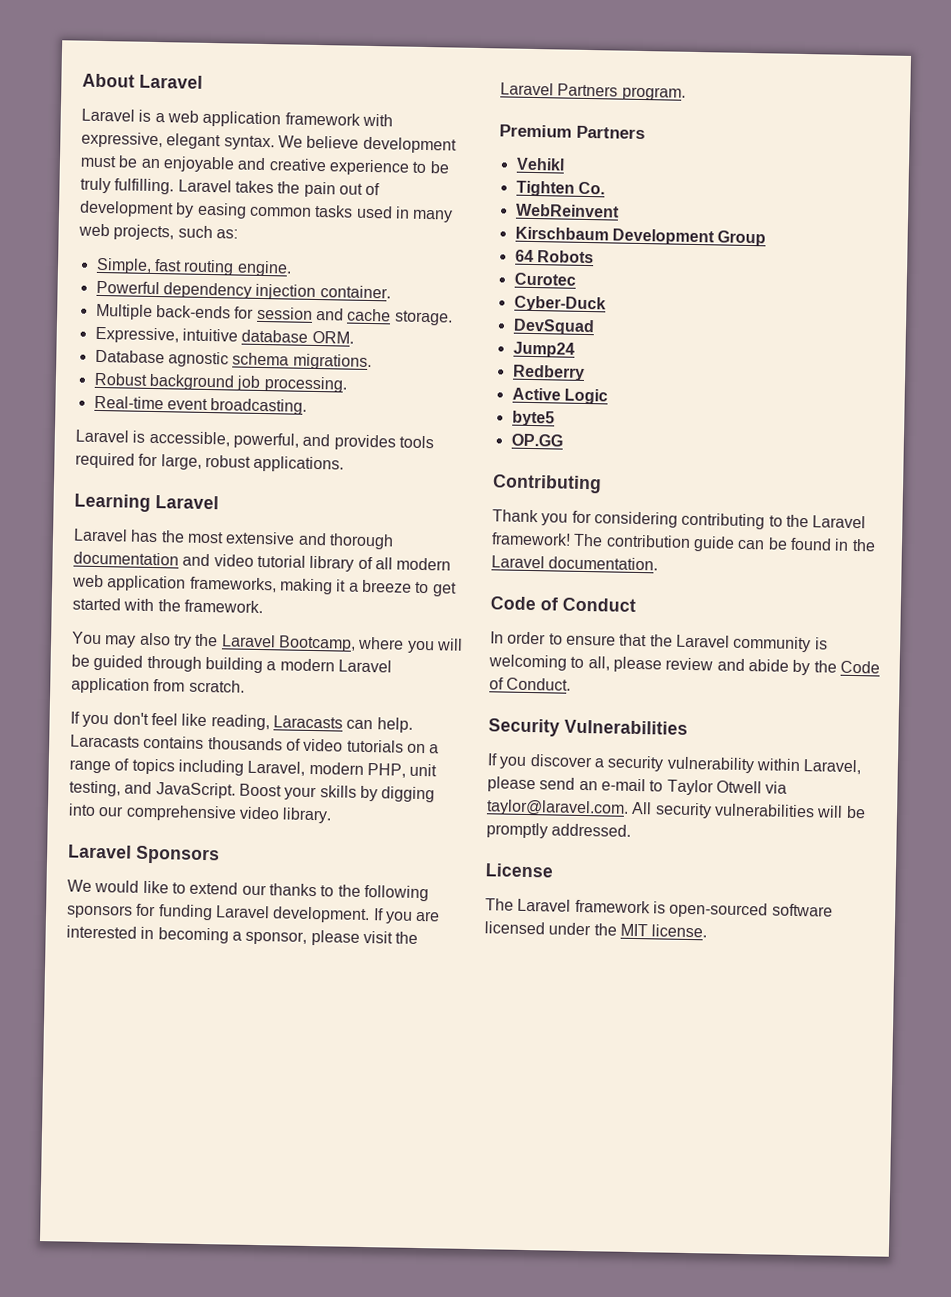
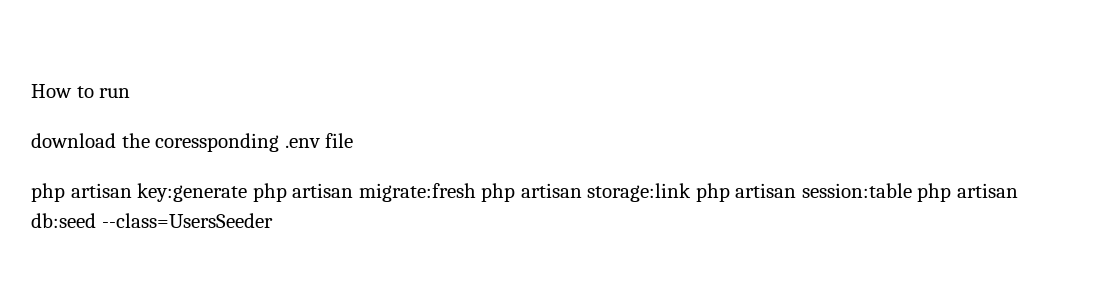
[82,73,203,89] [81,108,393,128] [81,131,457,154] [80,155,450,176] [80,177,381,198] [79,200,454,223] [78,223,238,241] [95,257,292,277] [95,280,391,300] [95,303,453,326] [94,326,354,344] [94,349,372,371] [93,372,347,393] [93,395,308,415] [75,429,434,451] [75,452,345,473] [74,493,219,512] [73,528,394,550] [73,551,452,572] [72,574,457,597] [72,597,263,614] [72,631,463,654] [71,654,392,674] [71,677,245,694] [70,711,413,733] [70,734,440,754] [69,758,438,778] [69,780,436,803] [68,803,333,824] [68,844,220,865] [67,879,429,902] [66,903,441,924] [66,925,419,946] [500,82,686,101] [499,124,645,140] [515,157,565,171] [515,180,605,197] [515,203,620,218] [514,226,767,247] [514,249,594,264] [513,272,576,286] [513,295,606,313] [512,318,595,336] [512,341,575,358] [511,364,585,381] [511,387,608,405] [511,410,555,427] [510,433,563,447] [492,474,602,494] [492,509,867,530] [491,532,876,552] [491,555,659,571] [490,596,636,612] [490,631,828,653] [488,654,880,676] [489,677,572,691] [488,718,688,737] [487,753,863,775] [487,776,788,796] [486,799,866,819] [486,822,632,839] [485,863,554,878] [485,898,833,919] [484,921,708,938] About Laravel // Laravel is a web application framework with expressive, elegant syntax. We believe development must be an enjoyable and creative experience to be truly fulfilling. Laravel takes the pain out of development by easing common tasks used in many web projects, such as: // Simple, fast routing engine. // Powerful dependency injection container. // Multiple back-ends for session and cache storage. // Expressive, intuitive database ORM. // Database agnostic schema migrations. // Robust background job processing. // Real-time event broadcasting. // Laravel is accessible, powerful, and provides tools required for large, robust applications. // Learning Laravel // Laravel has the most extensive and thorough documentation and video tutorial library of all modern web application frameworks, making it a breeze to get started with the framework. // You may also try the Laravel Bootcamp, where you will be guided through building a modern Laravel application from scratch. // If you don't feel like reading, Laracasts can help. Laracasts contains thousands of video tutorials on a range of topics including Laravel, modern PHP, unit testing, and JavaScript. Boost your skills by digging into our comprehensive video library. // Laravel Sponsors // We would like to extend our thanks to the following sponsors for funding Laravel development. If you are interested in becoming a sponsor, please visit the Laravel Partners program. // Premium Partners // Vehikl // Tighten Co. // WebReinvent // Kirschbaum Development Group // 64 Robots // Curotec // Cyber-Duck // DevSquad // Jump24 // Redberry // Active Logic // byte5 // OP.GG // Contributing // Thank you for considering contributing to the Laravel framework! The contribution guide can be found in the Laravel documentation. // Code of Conduct // In order to ensure that the Laravel community is welcoming to all, please review and abide by the Code of Conduct. // Security Vulnerabilities // If you discover a security vulnerability within Laravel, please send an e-mail to Taylor Otwell via taylor@laravel.com. All security vulnerabilities will be promptly addressed. // License // The Laravel framework is open-sourced software licensed under the MIT license. -> [31,84,131,98] [31,133,354,152] [31,183,1018,202] [31,213,273,228] How to run // download the coressponding .env file // php artisan key:generate php artisan migrate:fresh php artisan storage:link php artisan session:table php artisan db:seed --class=UsersSeeder

